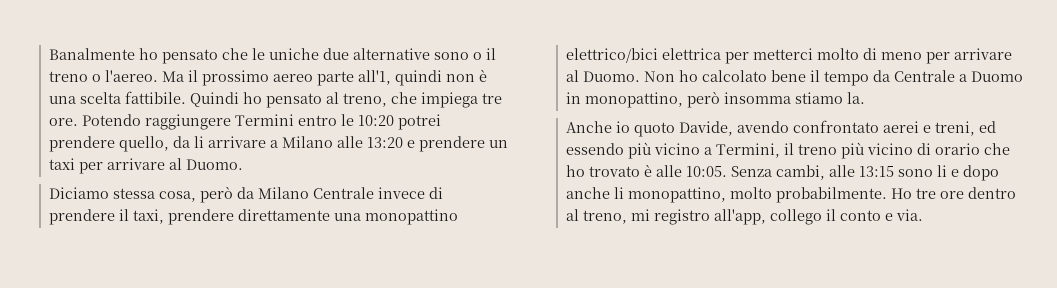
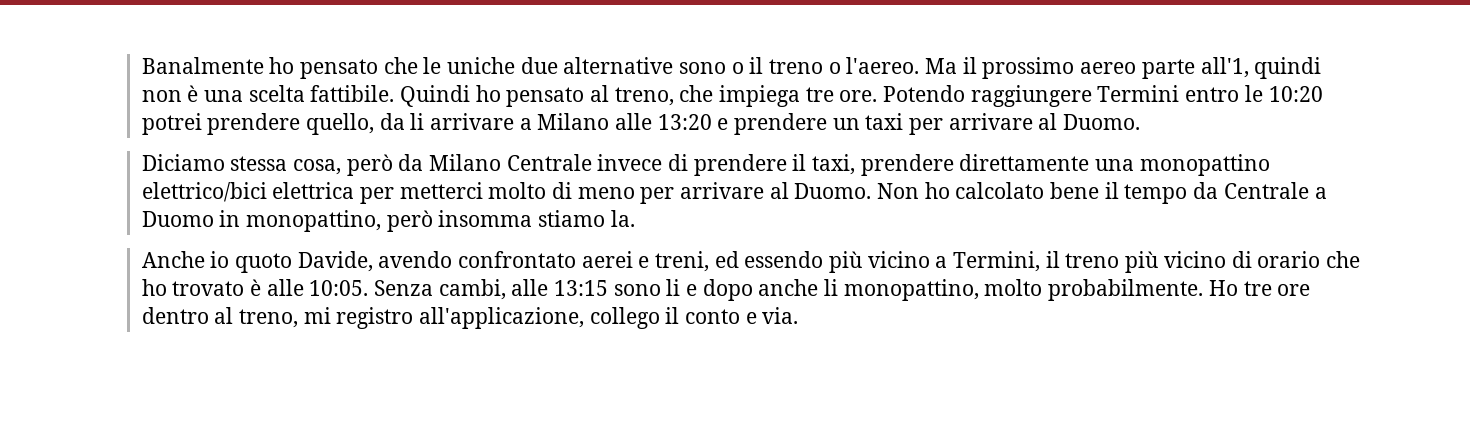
[713,209,766,225] all'app, -> [419,307,585,329] all'applicazione,

